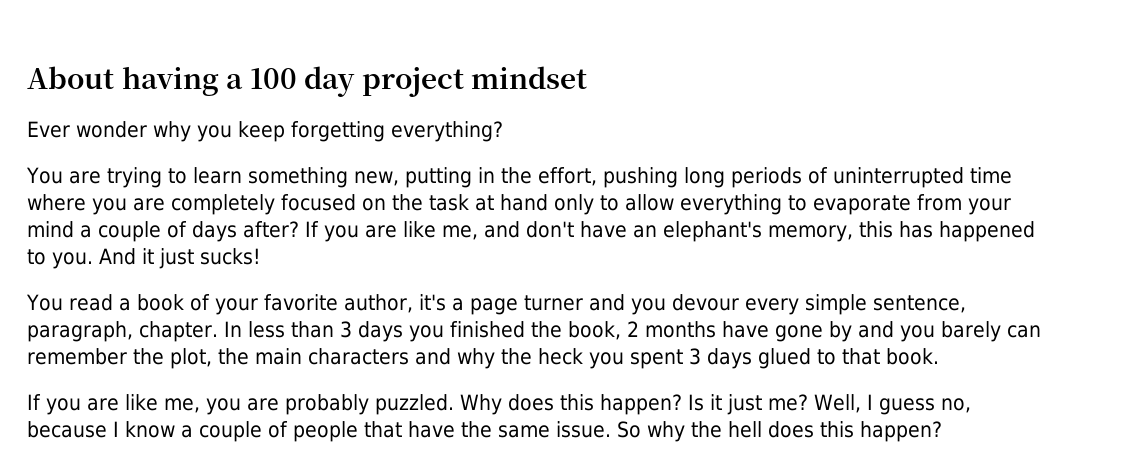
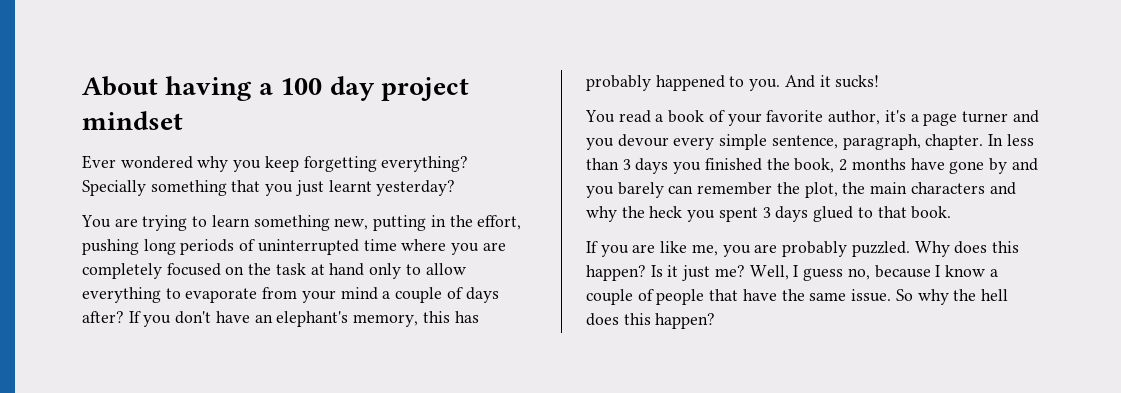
[76,121,147,138] wonder -> [120,156,193,169] wondered
(503, 131) none -> [82,180,456,196] Specially something that you just learnt yesterday?
[365,221,520,240] are like me, and -> (172, 321) none
(933, 229) none -> [586,75,651,91] probably
[159,248,194,269] just -> (831, 81) none

